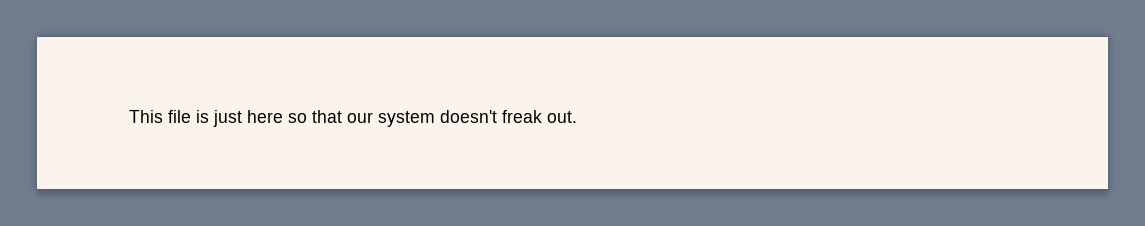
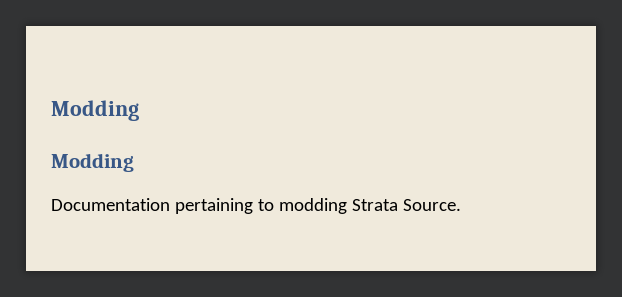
[129,110,577,127] This file is just here so that our system doesn't freak out. -> [51,100,139,121] [51,153,134,172] [51,198,461,214] Modding // Modding // Documentation pertaining to modding Strata Source.

